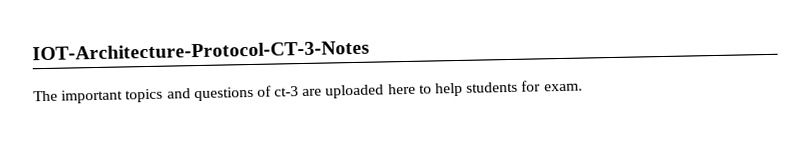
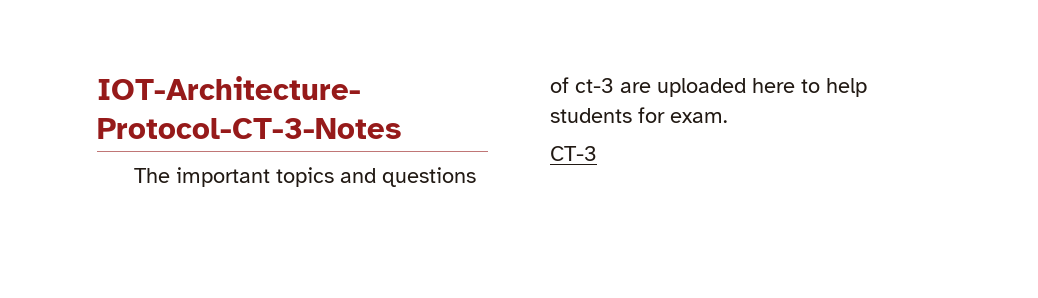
(583, 87) none -> [550,146,597,161] // CT-3

